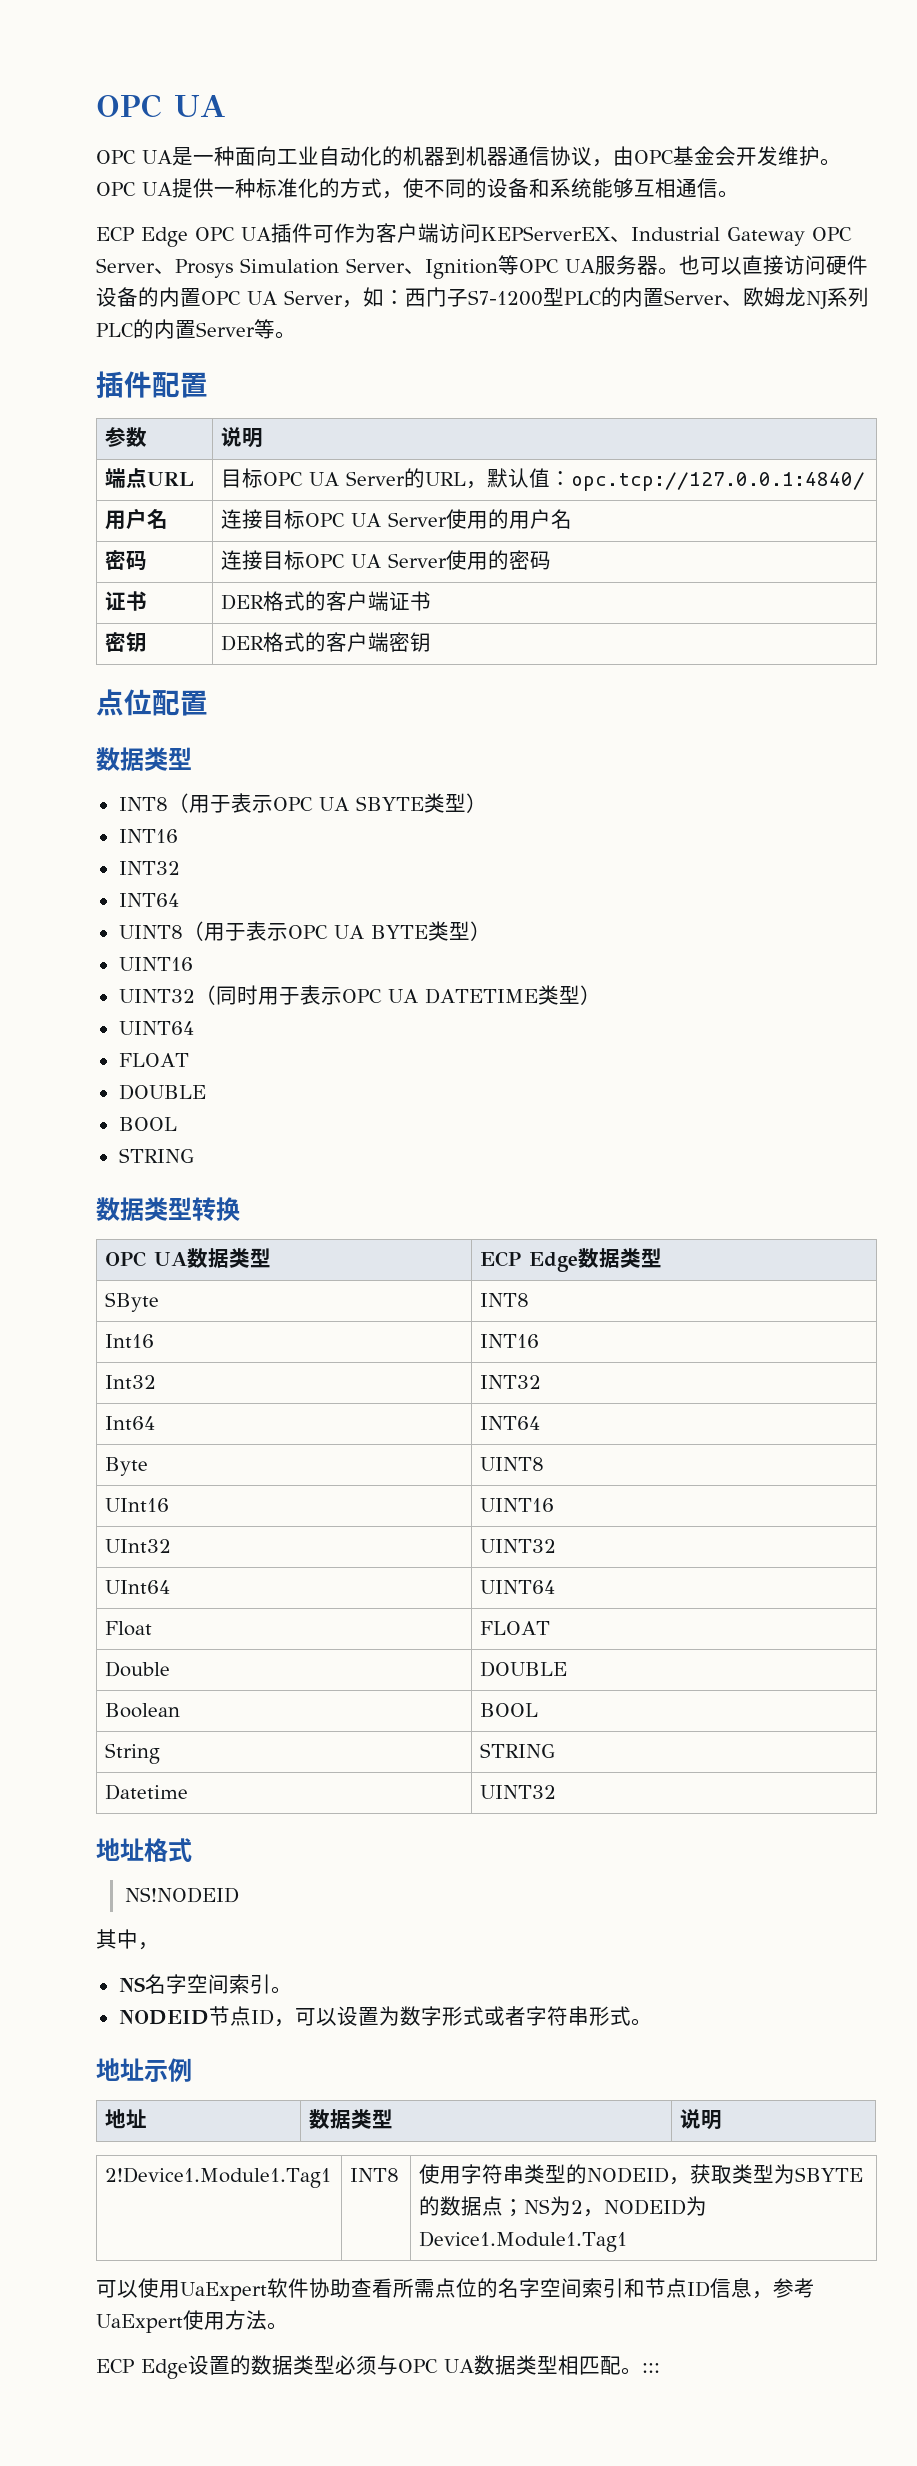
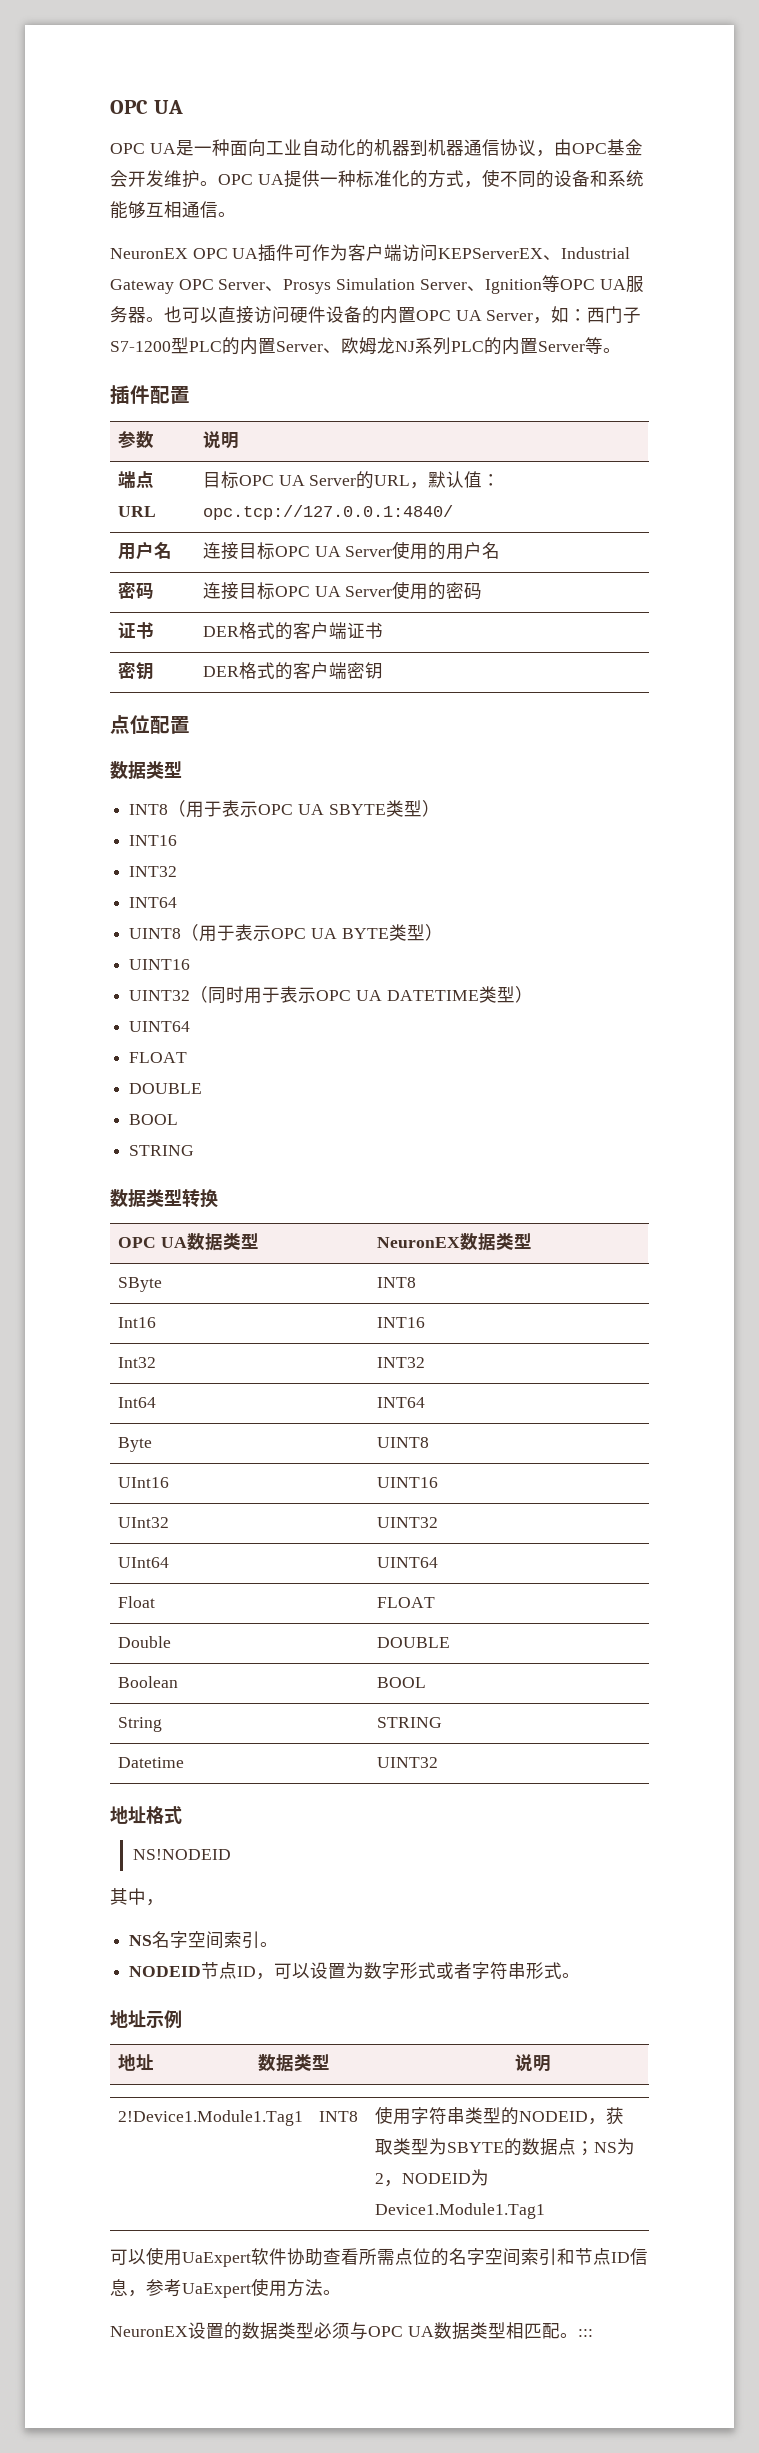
[96,227,188,247] ECP Edge -> [110,248,188,259] NeuronEX
[480,1251,579,1272] ECP Edge -> [376,1237,460,1248] NeuronEX
[96,2359,188,2379] ECP Edge -> [110,2326,188,2337] NeuronEX

